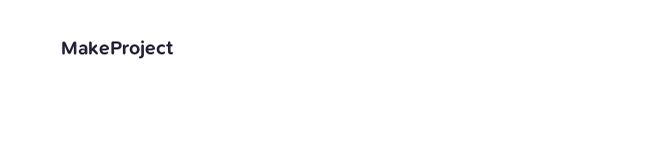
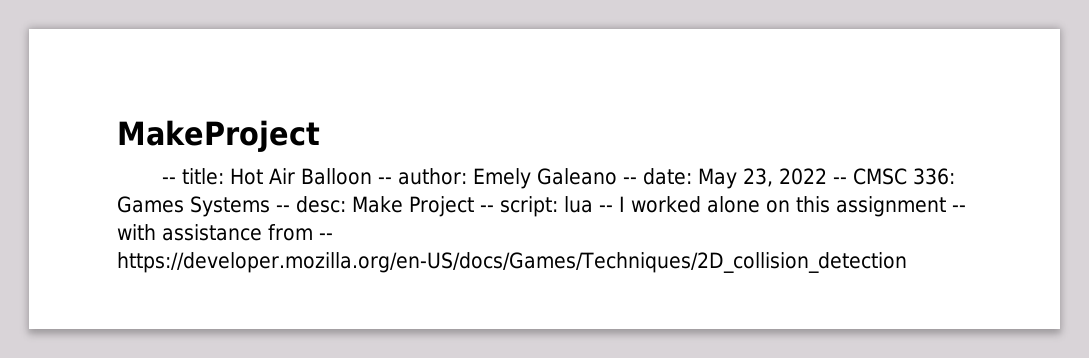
(174, 50) none -> [161,168,955,189] [117,196,966,217] [117,224,333,241] [117,252,907,273] // -- title: Hot Air Balloon -- author: Emely Galeano -- date: May 23, 2022 -- CMSC 336: Games Systems -- desc: Make Project -- script: lua -- I worked alone on this assignment -- with assistance from -- https://developer.mozilla.org/en-US/docs/Games/Techniques/2D_collision_detection

